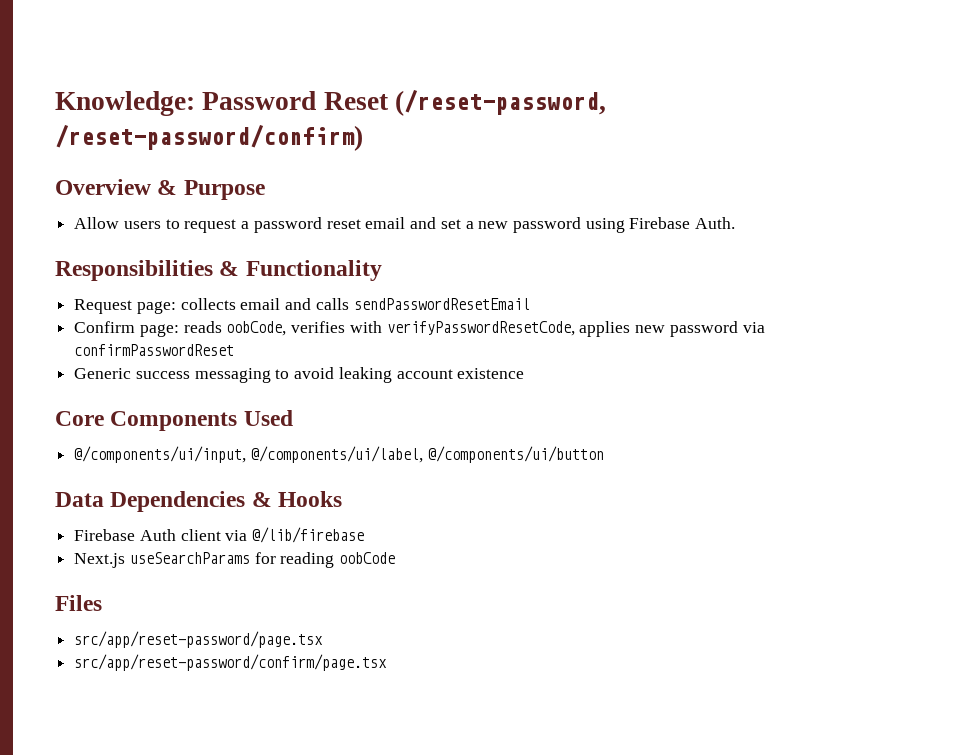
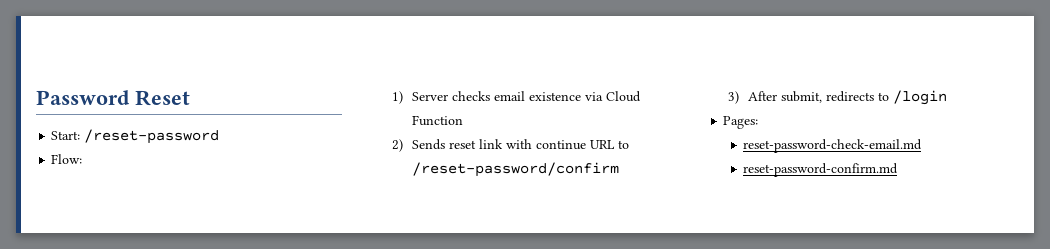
[55,91,195,116] Knowledge: -> (36, 97) none
[395,89,607,116] [55,124,363,151] [55,179,265,200] [74,217,736,233] [55,260,382,281] [74,298,530,314] [74,321,765,337] [74,344,235,356] [74,367,525,383] [55,410,293,431] [74,446,604,463] [55,491,343,512] [74,527,365,543] [74,552,396,568] [55,595,102,611] [74,631,324,648] [74,654,388,671] (/reset-password, /reset-password/confirm) // Overview & Purpose // Allow users to request a password reset email and set a new password using Firebase Auth. // Responsibilities & Functionality // Request page: collects email and calls sendPasswordResetEmail // Confirm page: reads oobCode, verifies with verifyPasswordResetCode, applies new password via confirmPasswordReset // Generic success messaging to avoid leaking account existence // Core Components Used // @/components/ui/input, @/components/ui/label, @/components/ui/button // Data Dependencies & Hooks // Firebase Auth client via @/lib/firebase // Next.js useSearchParams for reading oobCode // Files // src/app/reset-password/page.tsx // src/app/reset-password/confirm/page.tsx -> [51,129,220,144] [51,154,83,164] [391,91,641,104] [411,115,463,126] [391,139,629,152] [411,162,619,177] [727,90,947,105] [723,116,759,129] [743,139,923,153] [743,163,899,177] // Start: /reset-password // Flow: // 1) Server checks email existence via Cloud Function // 2) Sends reset link with continue URL to /reset-password/confirm // 3) After submit, redirects to /login // Pages: // reset-password-check-email.md // reset-password-confirm.md

